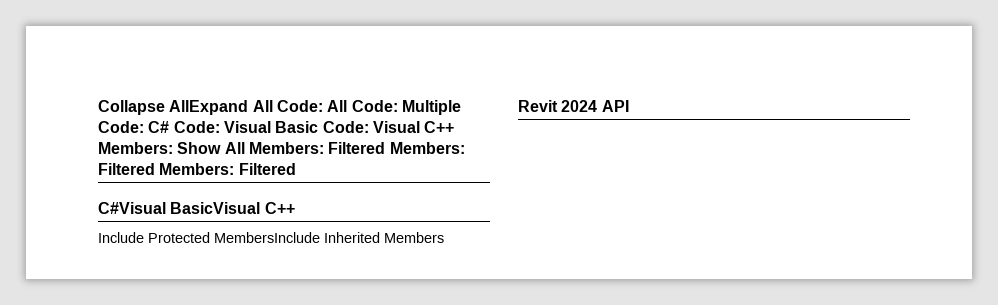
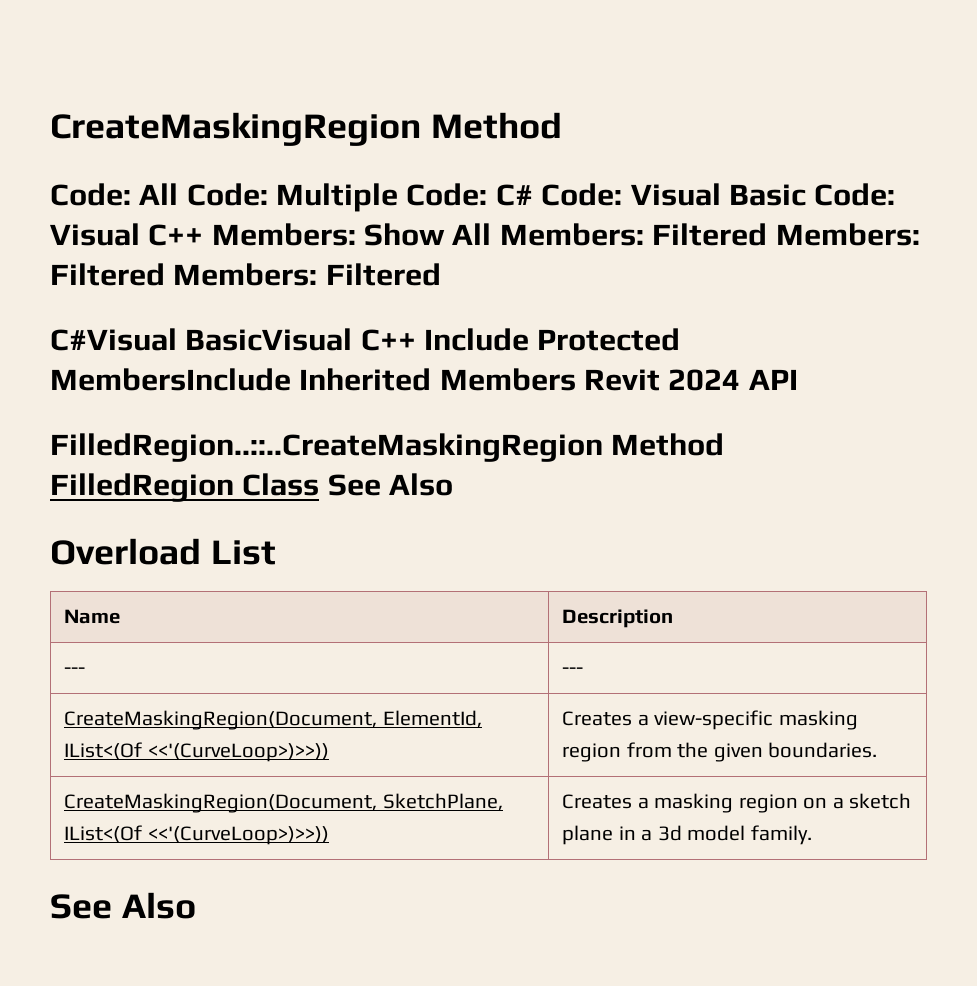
[98,100,273,115] Collapse AllExpand All -> [50,112,562,146] CreateMaskingRegion Method //
(295, 208) // -> (416, 340) none
(444, 237) // -> (576, 379) none
(629, 106) none -> [50,433,725,462] [50,473,454,502] [50,538,276,565] [64,609,121,624] [562,609,674,628] [64,667,86,674] [562,667,584,674] [64,710,482,730] [64,742,329,762] [562,710,858,730] [562,742,878,762] [64,793,503,813] [64,825,329,845] [562,793,912,813] [562,825,812,845] [50,892,196,919] // FilledRegion..::..CreateMaskingRegion Method // FilledRegion Class See Also // Overload List // Name | Description // --- | --- // CreateMaskingRegion(Document, ElementId, IList<(Of <<'(CurveLoop>)>>)) | Creates a view-specific masking region from the given boundaries. // CreateMaskingRegion(Document, SketchPlane, IList<(Of <<'(CurveLoop>)>>)) | Creates a masking region on a sketch plane in a 3d model family. // See Also

